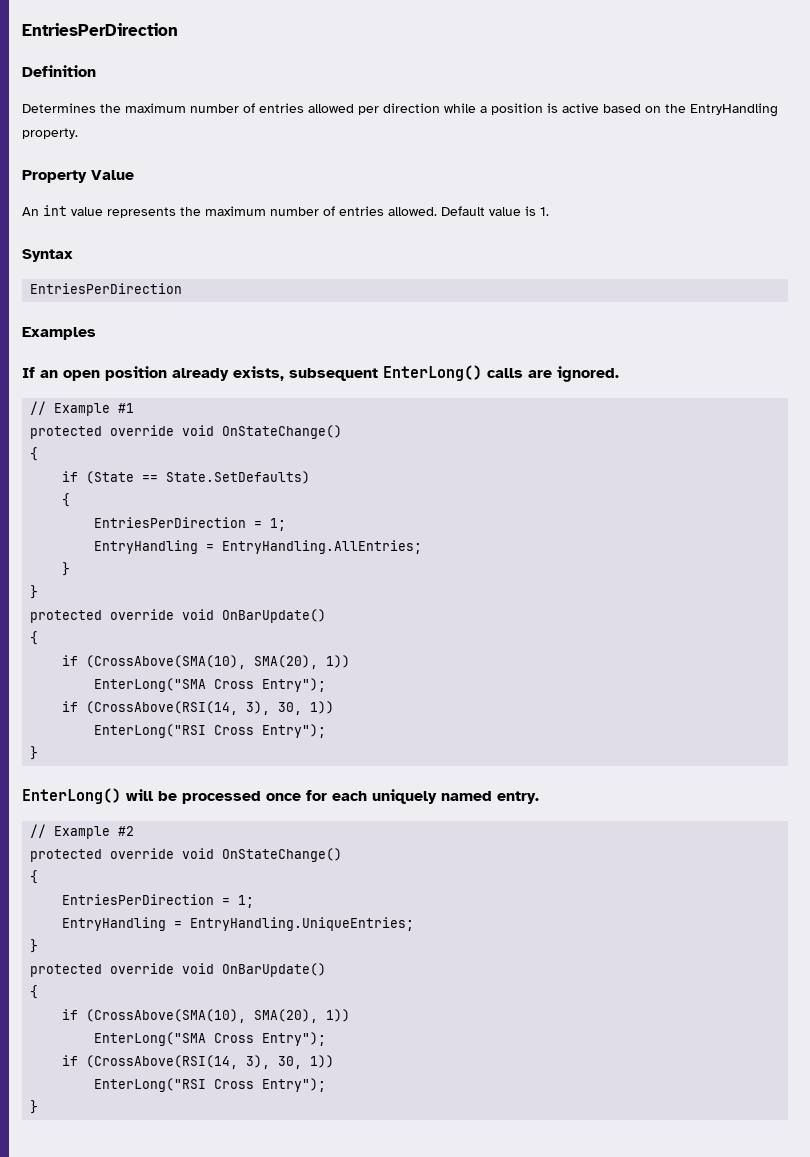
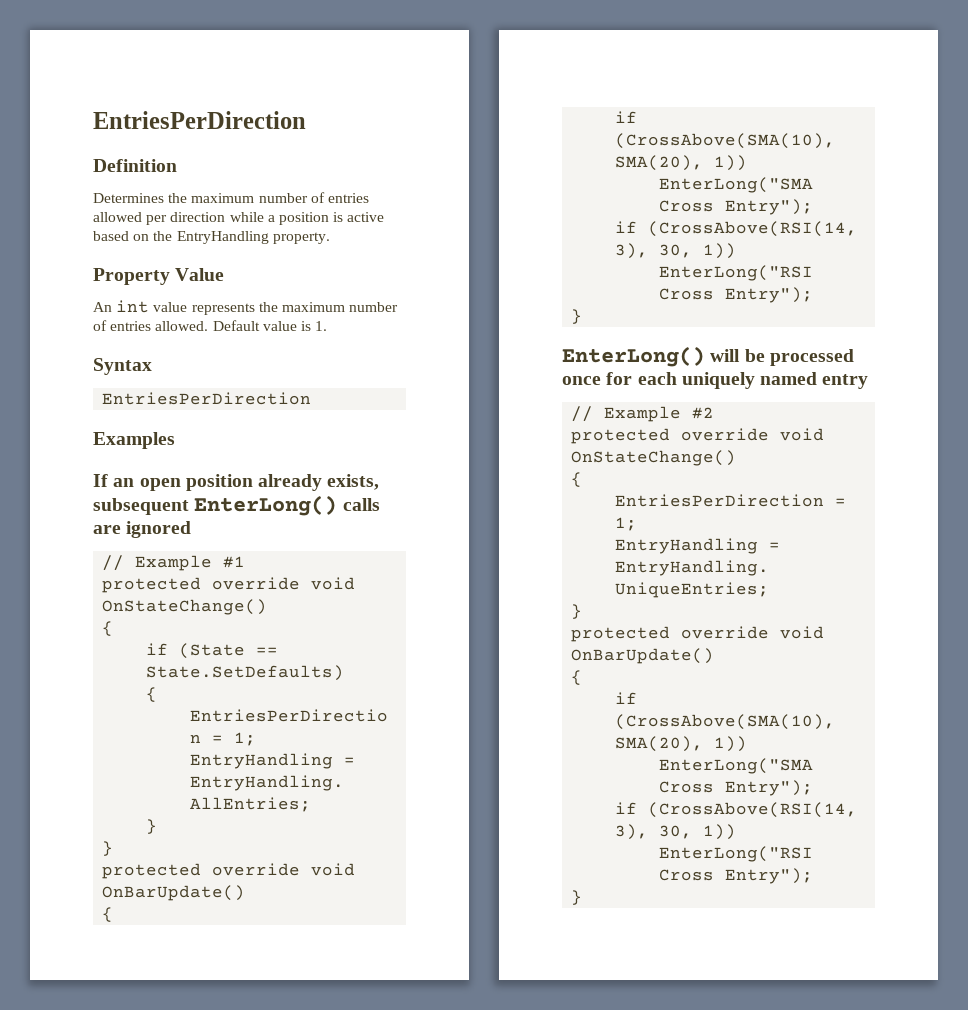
[557,366,619,382] ignored. -> [126,521,192,538] ignored
[497,791,539,804] entry. -> [822,374,869,389] entry

